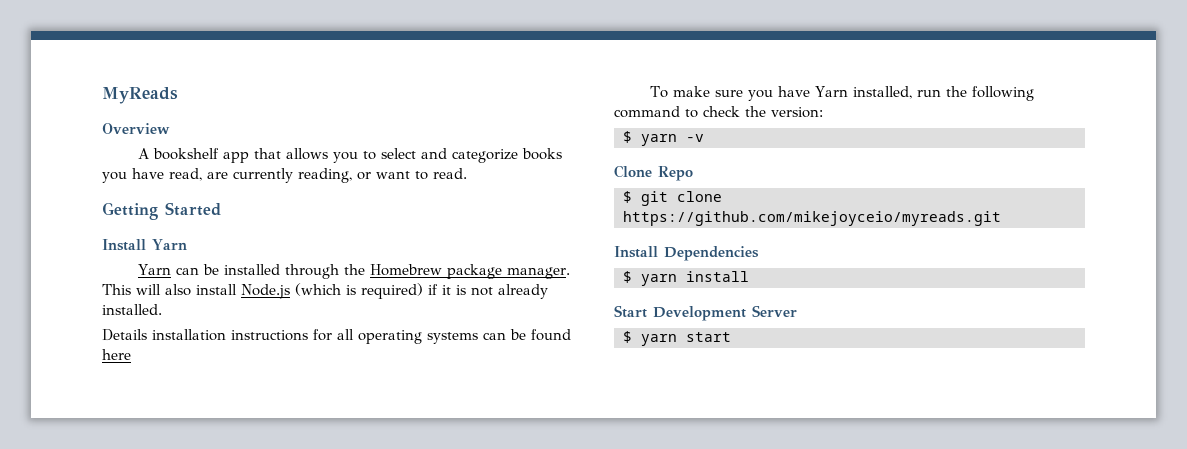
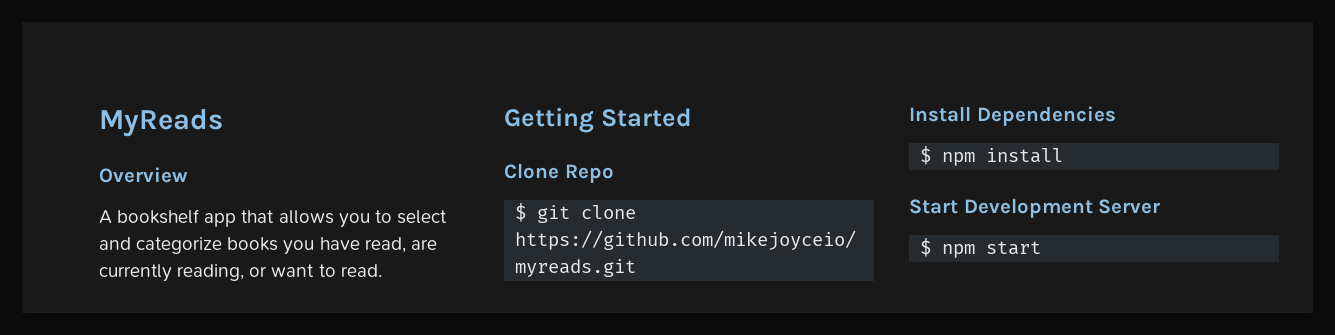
[102,239,187,251] [138,264,571,279] [102,283,548,299] [102,304,162,315] [102,329,571,344] [102,349,131,360] [650,86,1035,101] [614,106,823,118] [623,131,704,146] // Install Yarn // Yarn can be installed through the Homebrew package manager. This will also install Node.js (which is required) if it is not already installed. // Details installation instructions for all operating systems can be found here // To make sure you have Yarn installed, run the following command to check the version: // $ yarn -v -> (692, 117) none
[641,274,677,286] yarn -> [942,152,976,166] npm
[641,334,677,346] yarn -> [942,244,976,258] npm

